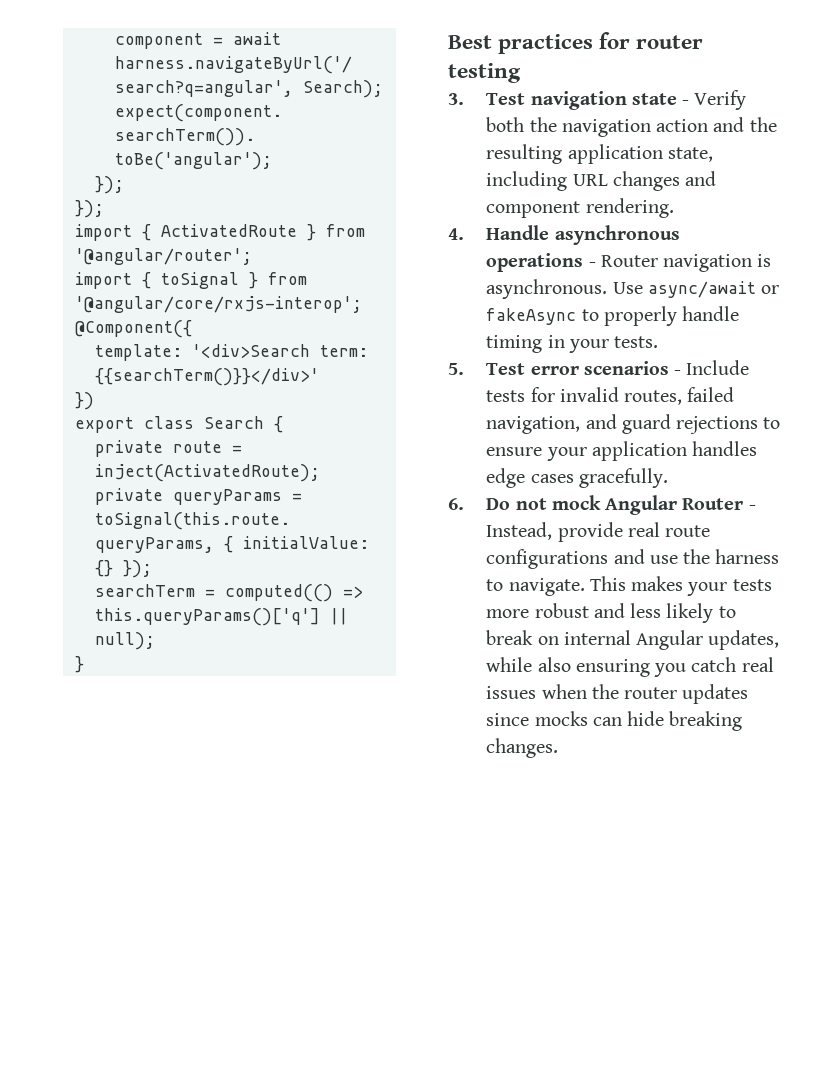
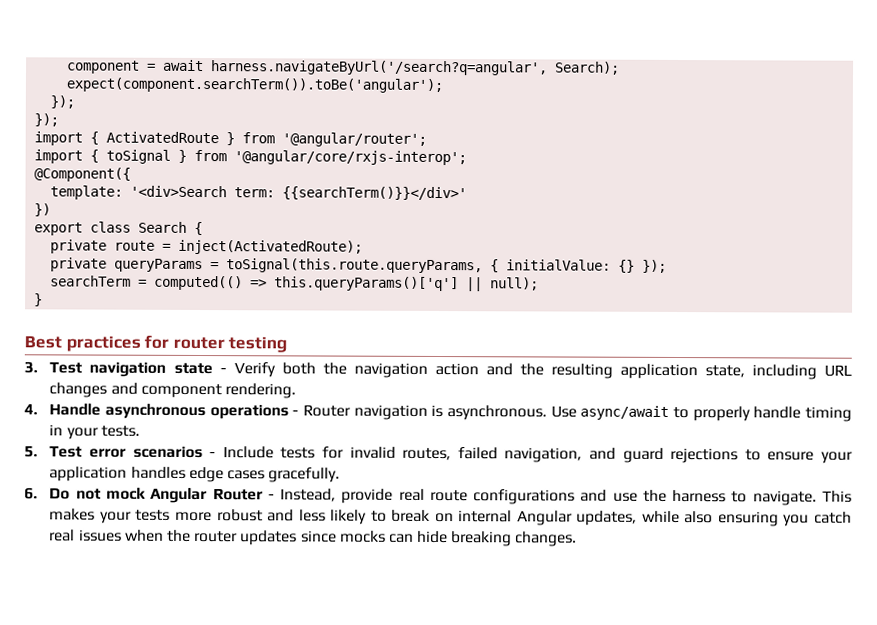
[761,285,780,294] [486,308,577,325] or fakeAsync -> (670, 412) none

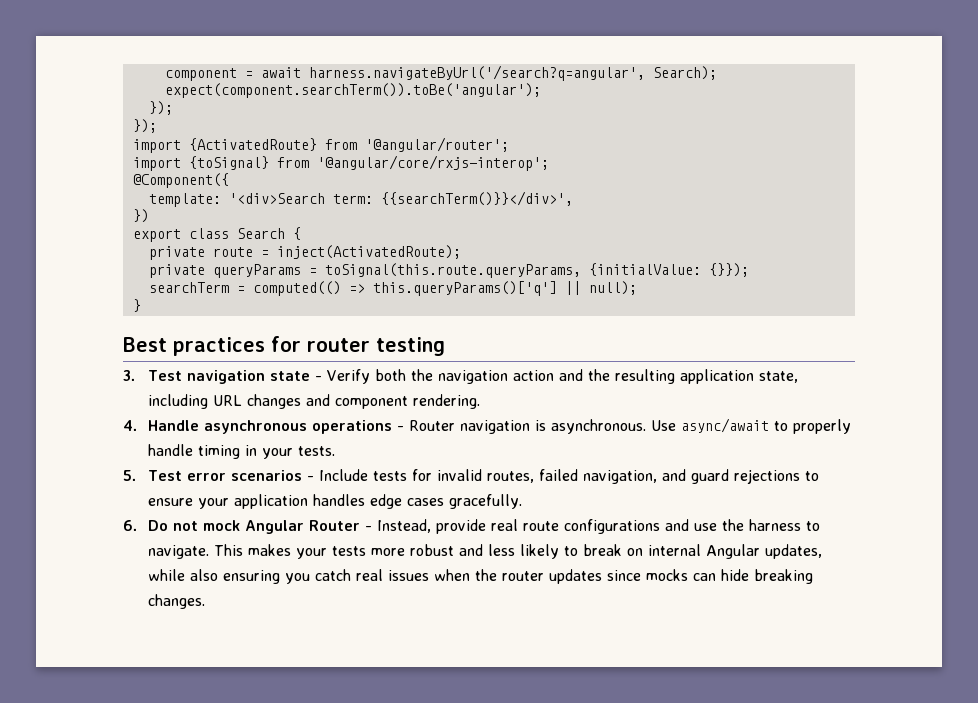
[90,131,236,146] { ActivatedRoute } -> [188,138,317,151] {ActivatedRoute}
[90,149,188,164] { toSignal } -> [188,156,269,170] {toSignal}
[282,186,468,201] {{searchTerm()}}</div>' -> [380,191,573,206] {{searchTerm()}}</div>',
[490,259,668,273] { initialValue: {} }); -> [588,263,749,277] {initialValue: {}});

